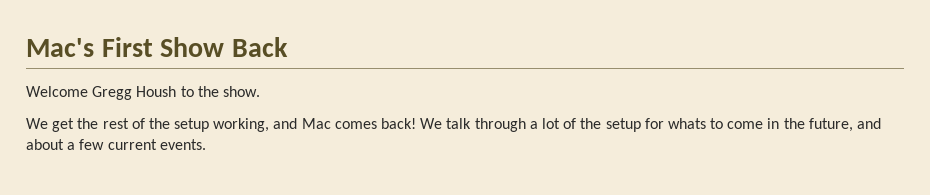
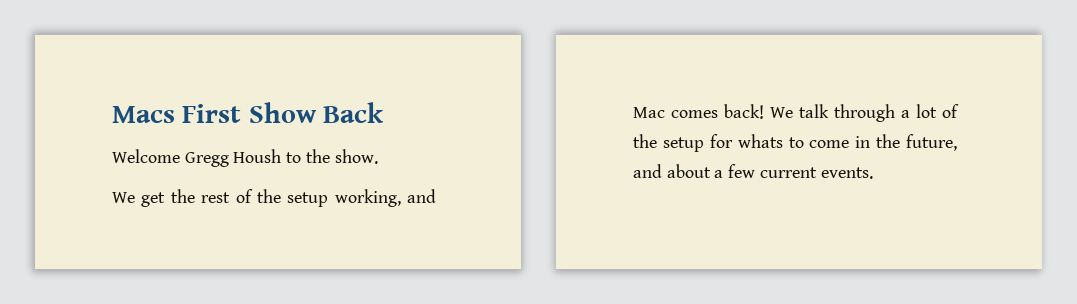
[26,38,94,57] Mac's -> [112,106,175,123] Macs

